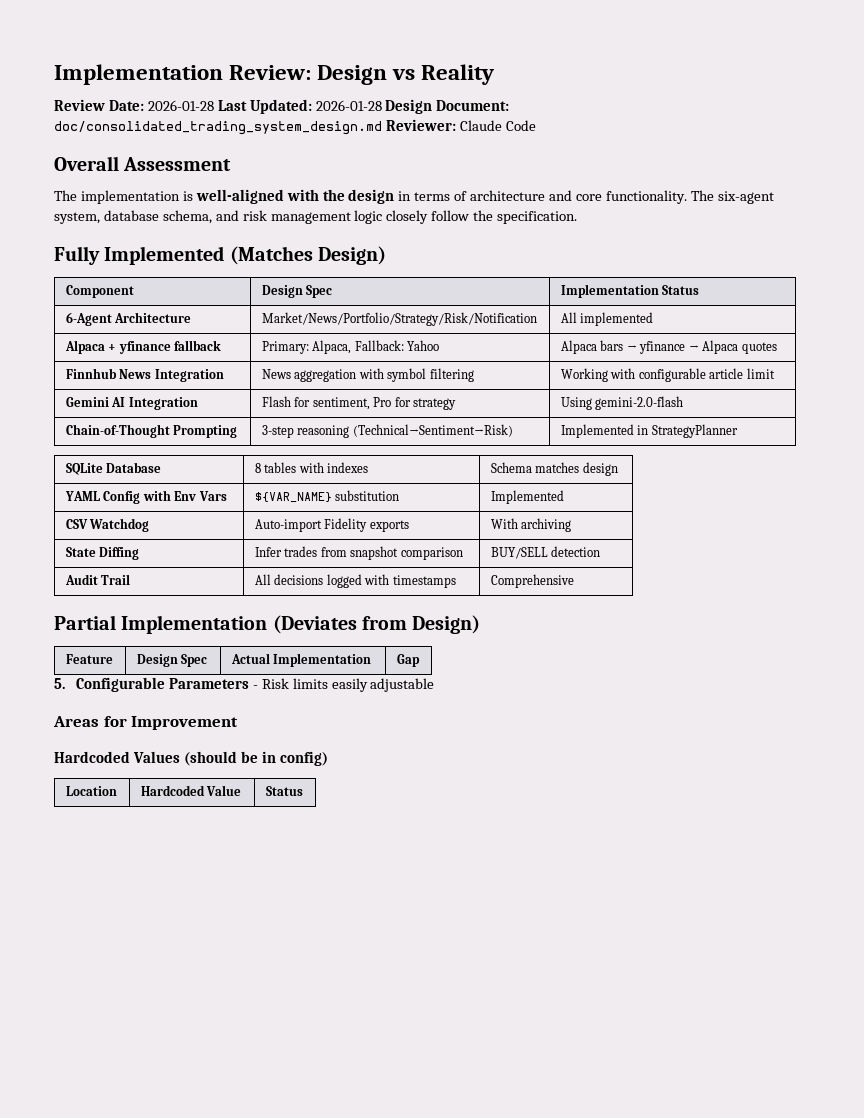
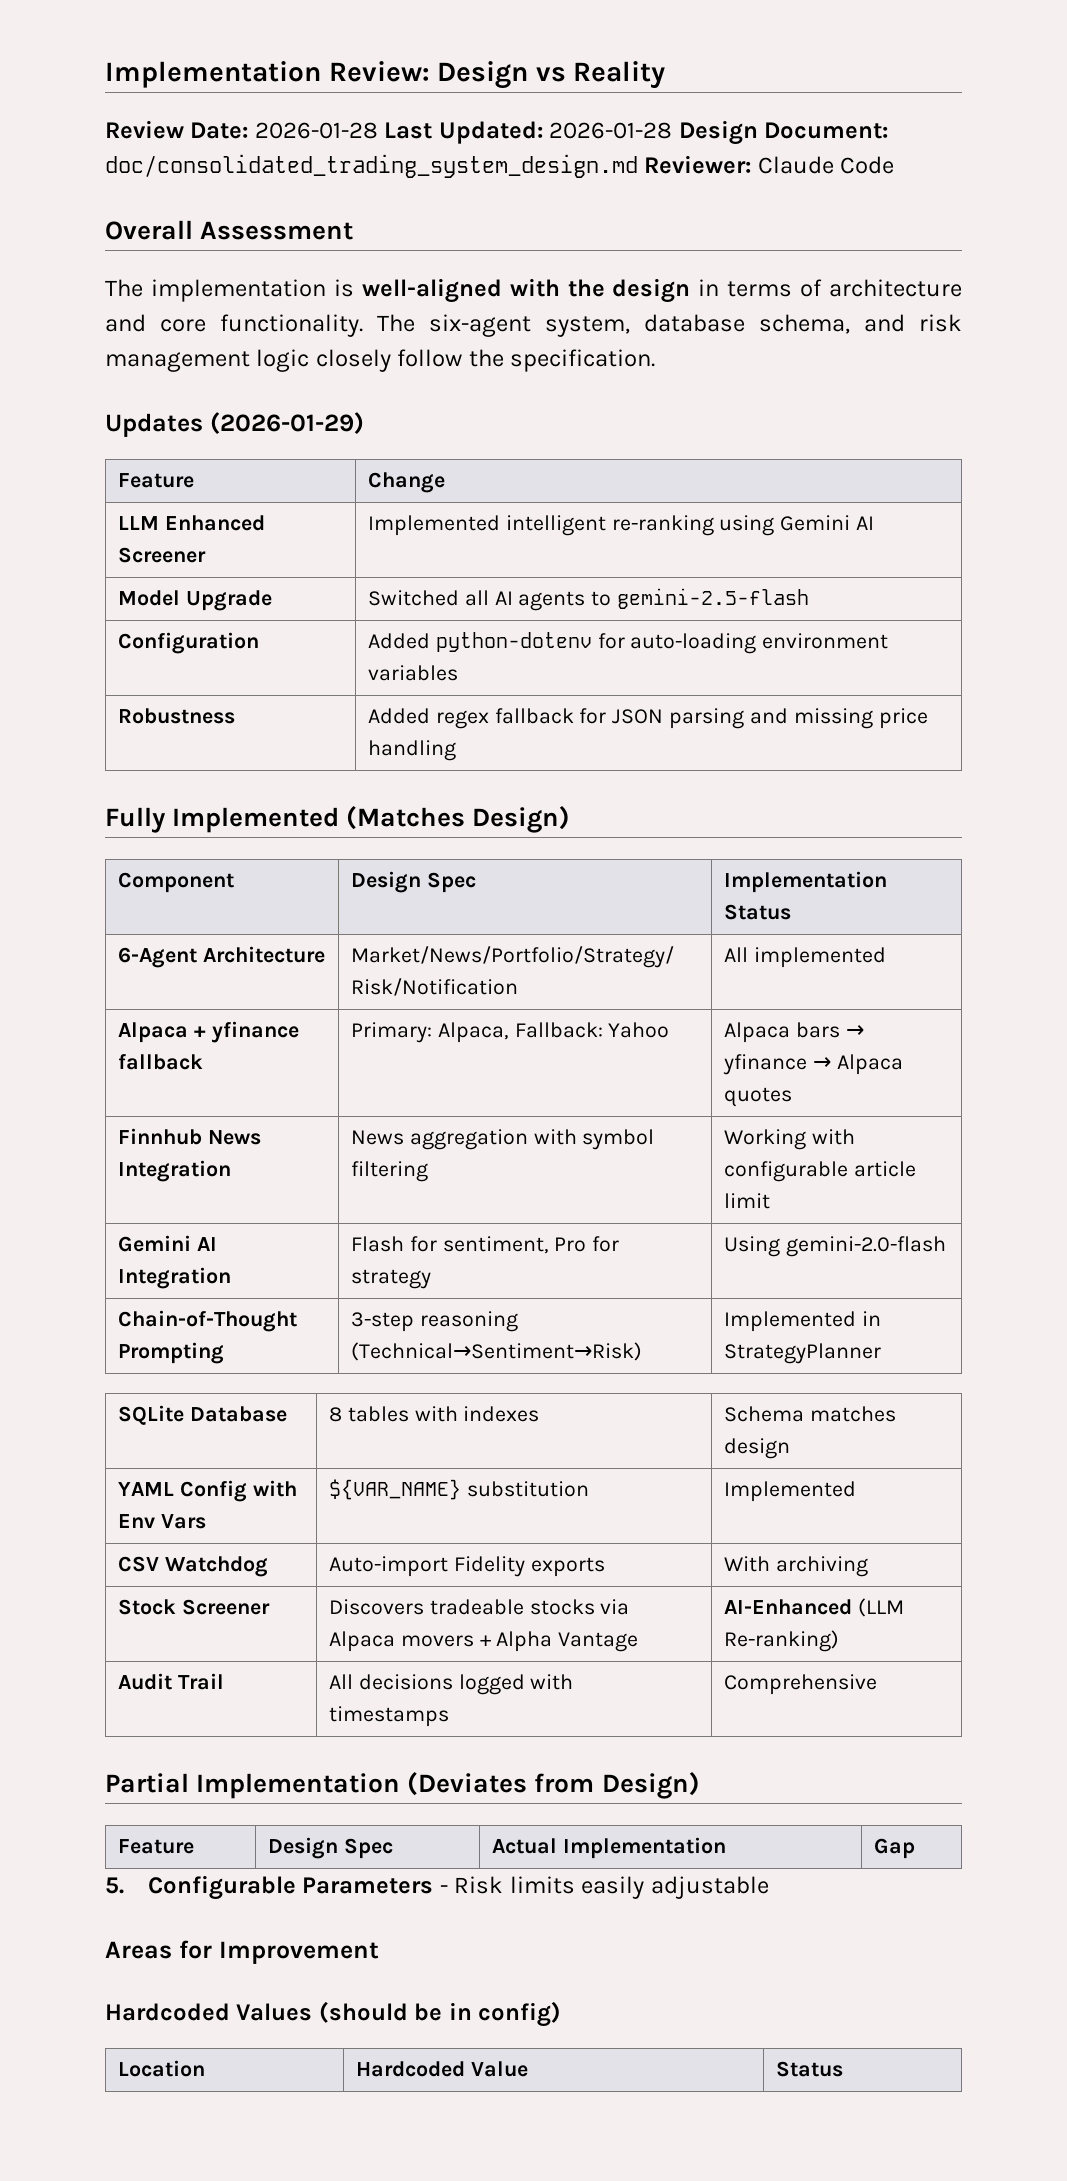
(578, 217) none -> [105,412,364,437] [118,473,195,488] [368,472,446,493] [118,515,265,531] [118,547,207,563] [368,515,875,536] [118,590,272,611] [368,588,810,611] [118,632,260,654] [368,632,889,654] [368,665,459,681] [118,708,236,724] [368,708,928,729] [368,740,457,761] // Updates (2026-01-29) // Feature | Change // LLM Enhanced Screener | Implemented intelligent re-ranking using Gemini AI // Model Upgrade | Switched all AI agents to gemini-2.5-flash // Configuration | Added python-dotenv for auto-loading environment variables // Robustness | Added regex fallback for JSON parsing and missing price handling
[65,547,140,560] [254,546,463,560] [490,546,601,559] State Diffing | Infer trades from snapshot comparison | BUY/SELL detection -> [118,1599,270,1615] [329,1599,630,1615] [329,1631,639,1652] [724,1598,904,1617] [724,1630,840,1652] Stock Screener | Discovers tradeable stocks via Alpaca movers + Alpha Vantage | AI-Enhanced (LLM Re-ranking)

